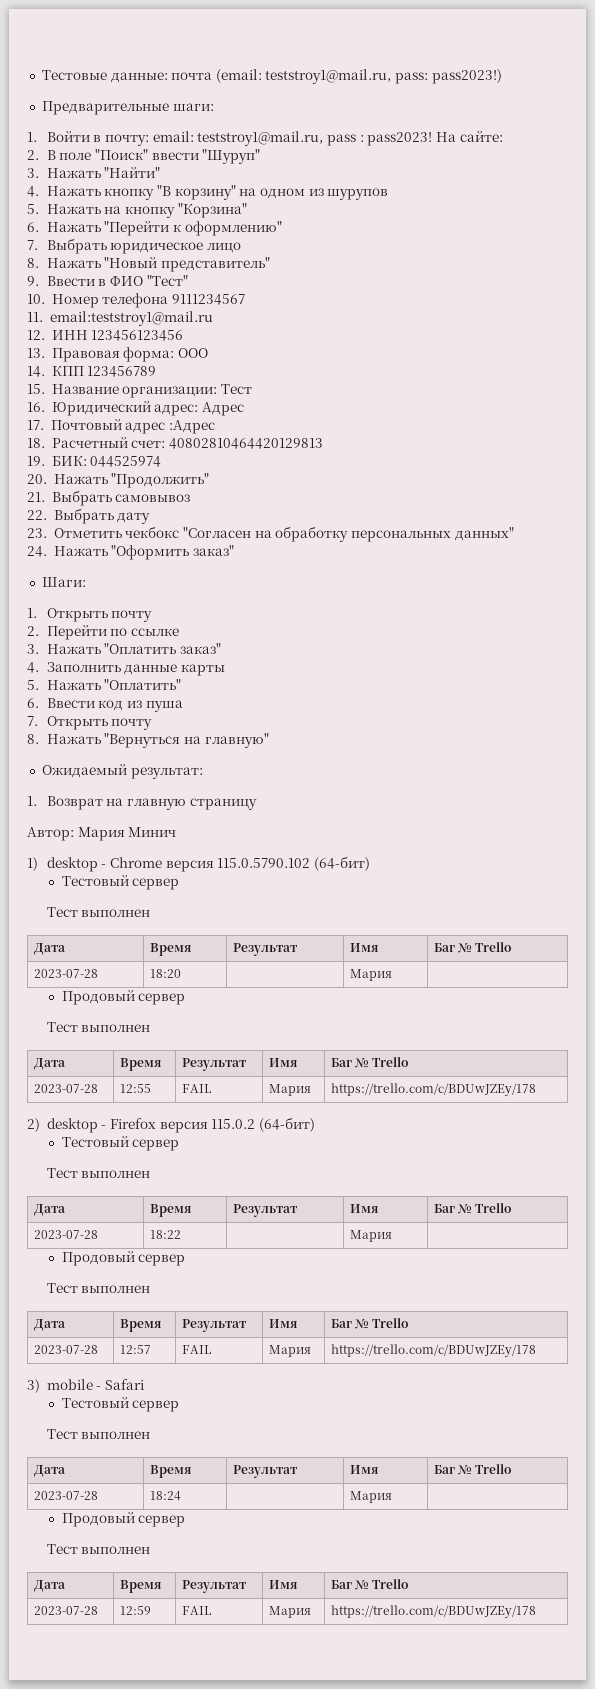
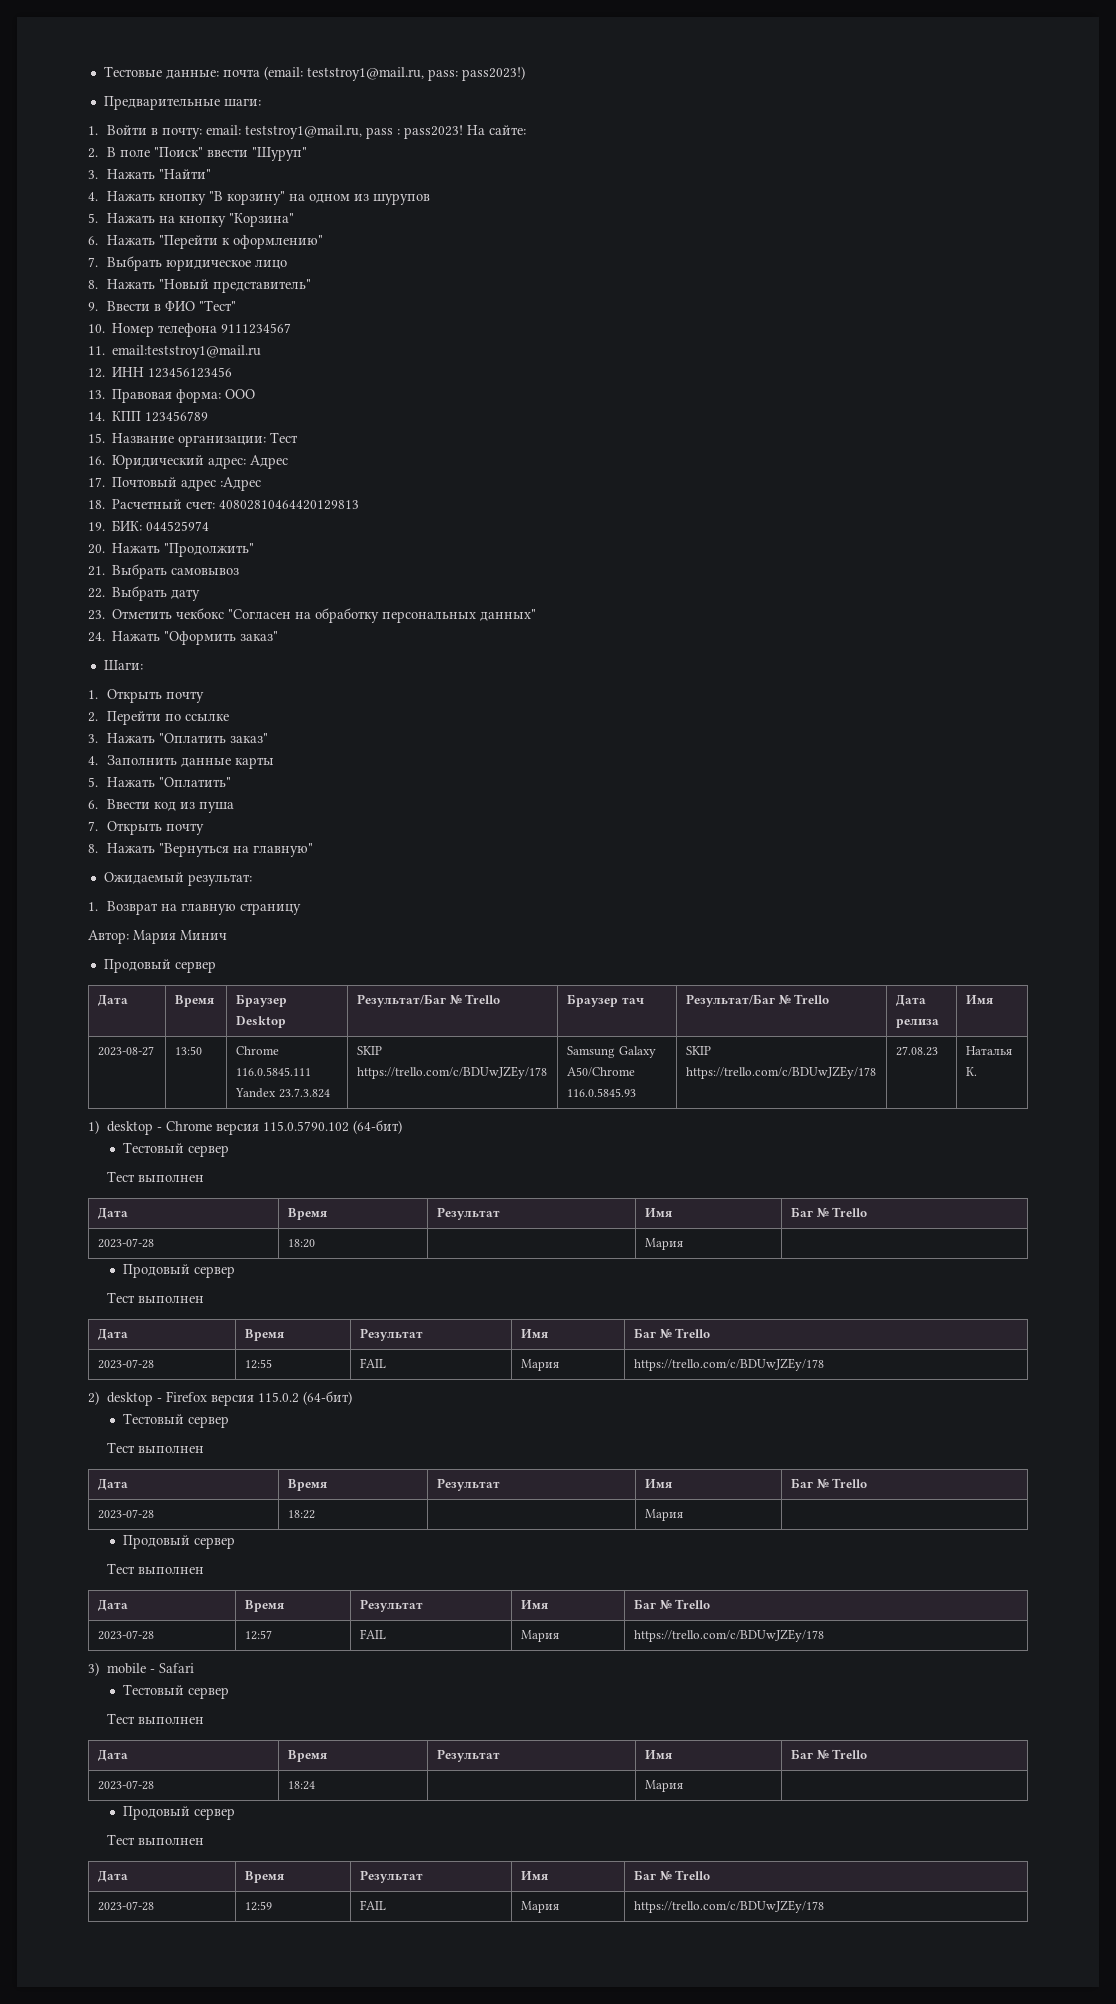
(177, 832) none -> [103,959,216,973] [98,995,129,1006] [175,995,216,1007] [236,994,288,1007] [236,1016,287,1028] [357,994,501,1007] [567,994,644,1007] [686,994,830,1007] [896,995,927,1006] [896,1019,940,1028] [966,995,995,1004] [98,1046,155,1056] [175,1046,203,1055] [236,1046,280,1055] [236,1067,312,1076] [235,1088,330,1098] [357,1046,383,1055] [357,1066,548,1079] [567,1046,656,1058] [567,1067,636,1077] [567,1088,637,1097] [686,1046,712,1055] [686,1066,877,1079] [896,1046,939,1056] [966,1046,1013,1055] [966,1067,978,1076] // Продовый сервер // Дата | Время | Браузер Desktop | Результат/Баг № Trello | Браузер тач | Результат/Баг № Trello | Дата релиза | Имя // 2023-08-27 | 13:50 | Chrome 116.0.5845.111 Yandex 23.7.3.824 | SKIP https://trello.com/c/BDUwJZEy/178 | Samsung Galaxy A50/Chrome 116.0.5845.93 | SKIP https://trello.com/c/BDUwJZEy/178 | 27.08.23 | Наталья К.

